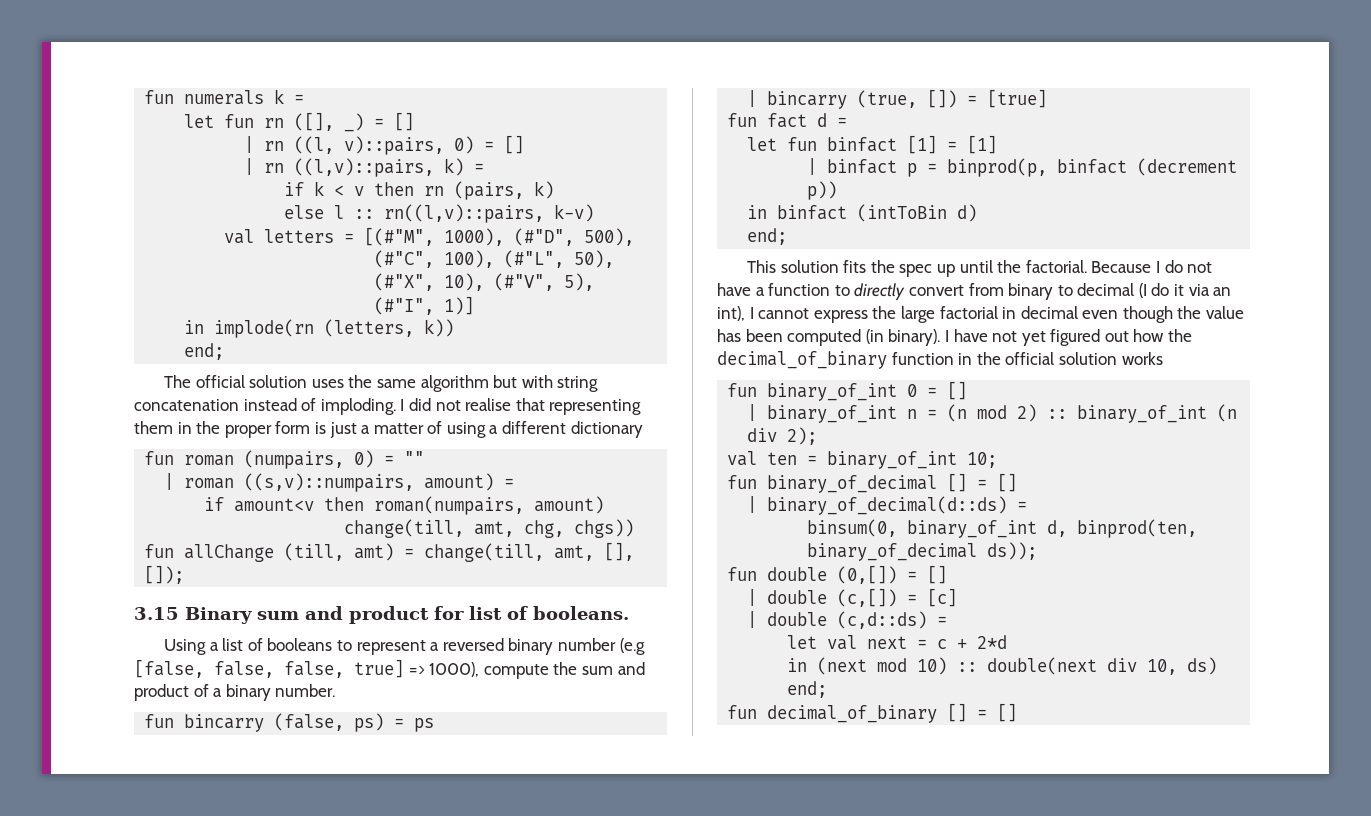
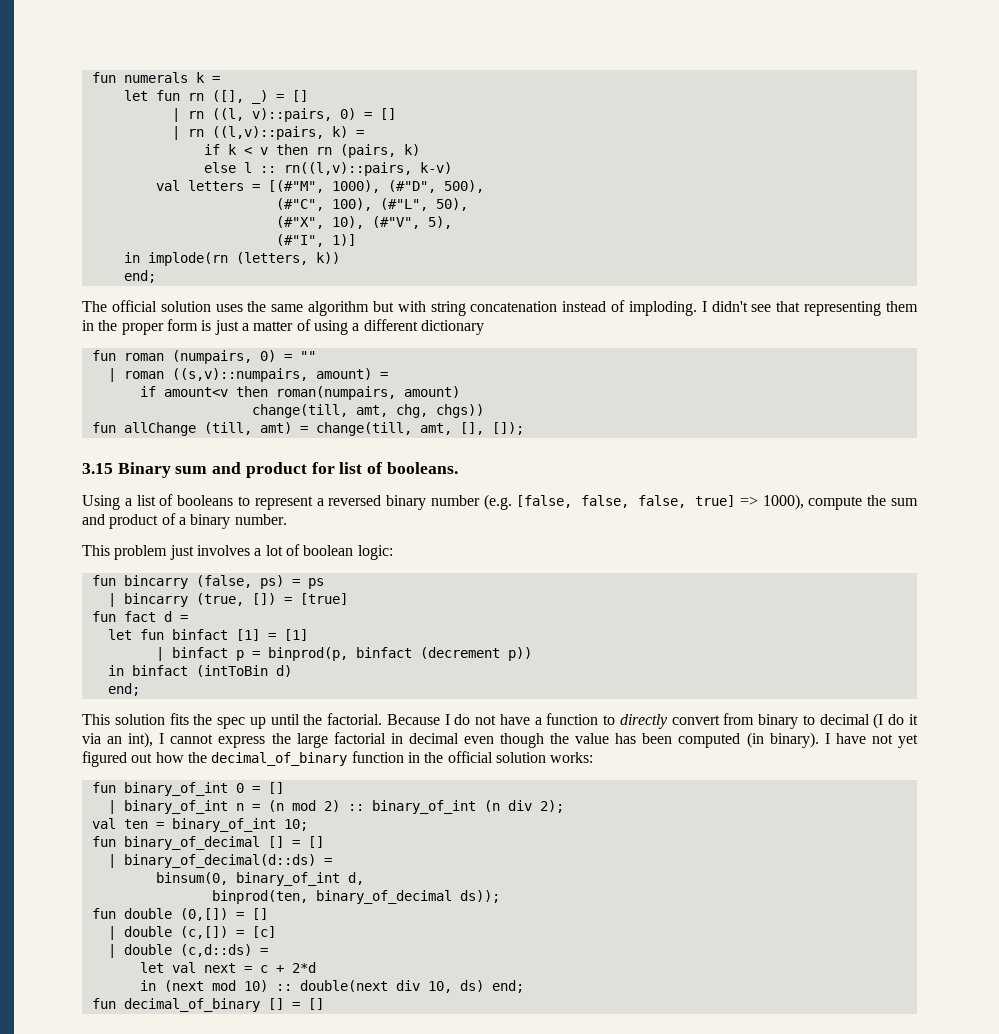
[408,398,512,411] did not realise -> [711,301,772,312] didn't see
[619,638,645,655] (e.g -> [483,494,512,510] (e.g.
(336, 690) none -> [82,544,393,560] // This problem just involves a lot of boolean logic:
[1121,352,1163,365] works -> [550,752,594,763] works:
(1068, 528) none -> (364, 878) //

